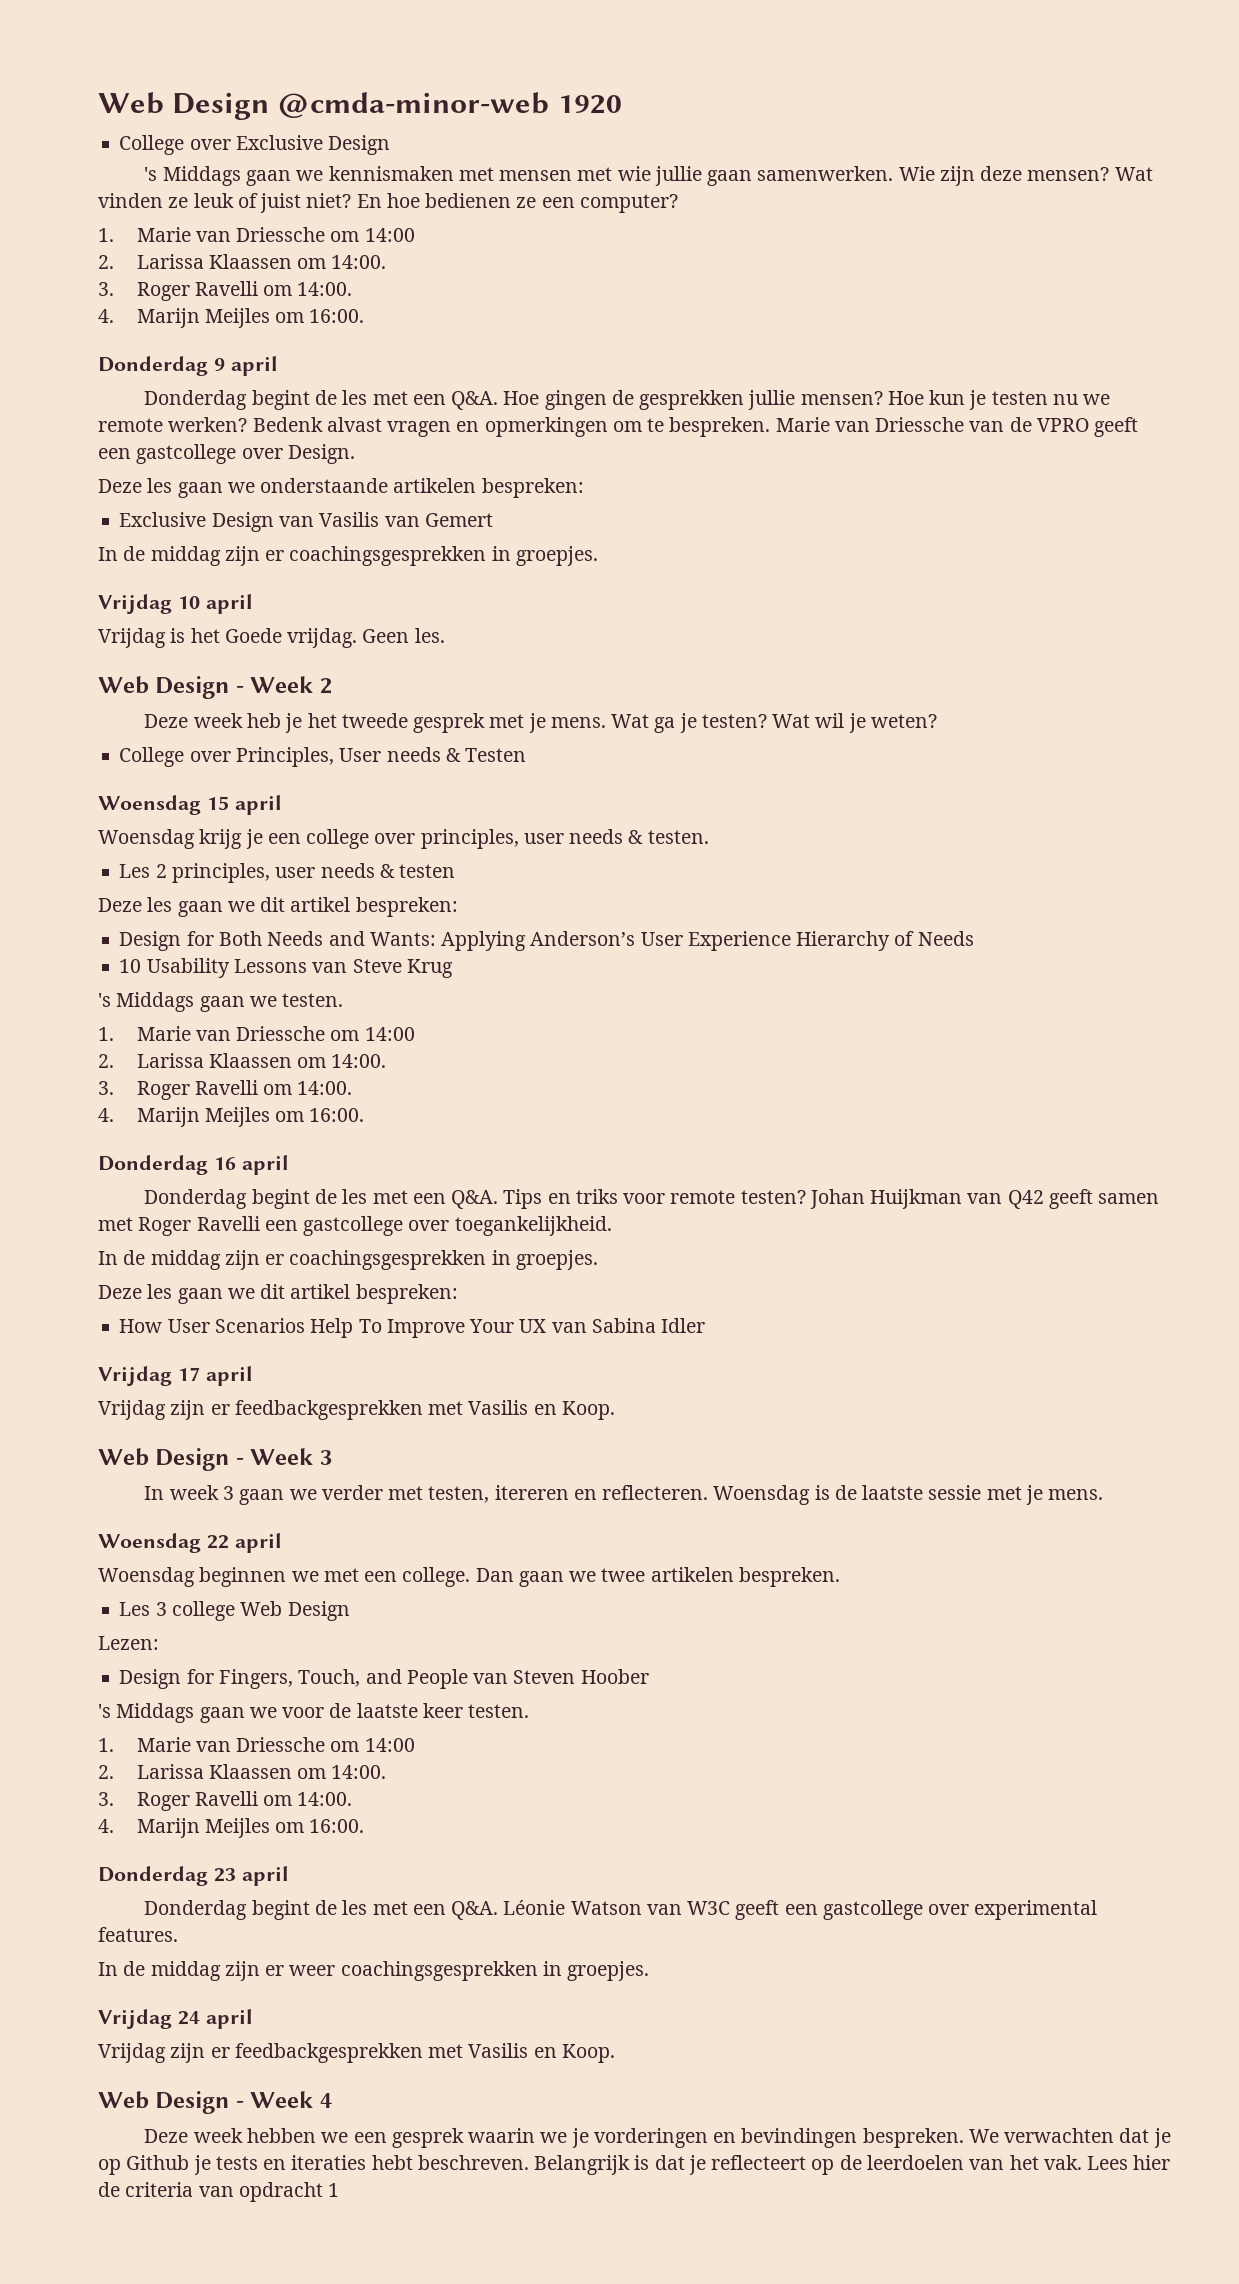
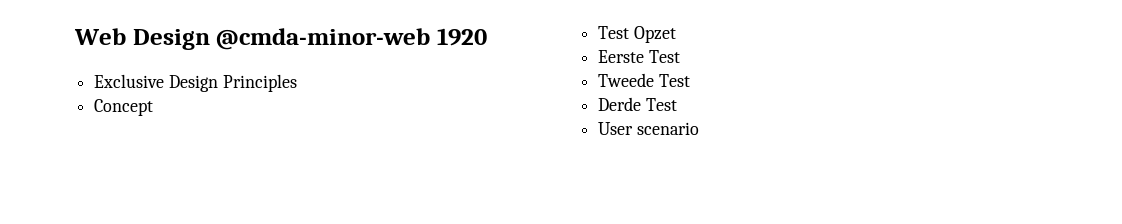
[119,135,391,155] [144,166,1153,186] [98,193,678,213] [98,227,415,242] [98,254,387,269] [98,281,353,301] [98,308,365,328] [98,356,278,376] [144,390,1111,410] [98,417,1139,437] [98,444,355,464] [98,478,584,498] [119,512,493,532] [98,546,598,566] [98,594,253,614] [98,628,445,648] [98,676,332,699] [144,713,937,733] [119,747,527,767] [98,795,282,815] [98,829,709,849] [119,863,456,883] [98,897,458,917] [119,931,974,951] [119,958,453,978] [98,992,344,1012] [98,1026,415,1041] [98,1053,387,1068] [98,1080,353,1100] [98,1107,365,1127] [98,1155,289,1175] [144,1189,1160,1209] [98,1216,612,1236] [98,1250,598,1270] [98,1284,458,1304] [119,1318,706,1338] [98,1366,253,1386] [98,1400,615,1420] [98,1448,332,1471] [144,1485,1104,1505] [98,1533,282,1553] [98,1567,840,1587] [119,1601,350,1621] [98,1636,159,1650] [119,1669,649,1689] [98,1703,530,1723] [98,1737,415,1752] [98,1764,387,1779] [98,1791,353,1811] [98,1818,365,1838] [98,1866,289,1886] [144,1900,1098,1920] [98,1927,178,1942] [98,1961,650,1981] [98,2009,253,2029] [98,2043,615,2063] [98,2091,332,2114] [144,2128,1171,2148] [98,2155,1171,2175] [98,2182,340,2202] College over Exclusive Design // 's Middags gaan we kennismaken met mensen met wie jullie gaan samenwerken. Wie zijn deze mensen? Wat vinden ze leuk of juist niet? En hoe bedienen ze een computer? // 1. Marie van Driessche om 14:00 // 2. Larissa Klaassen om 14:00. // 3. Roger Ravelli om 14:00. // 4. Marijn Meijles om 16:00. // Donderdag 9 april // Donderdag begint de les met een Q&A. Hoe gingen de gesprekken jullie mensen? Hoe kun je testen nu we remote werken? Bedenk alvast vragen en opmerkingen om te bespreken. Marie van Driessche van de VPRO geeft een gastcollege over Design. // Deze les gaan we onderstaande artikelen bespreken: // Exclusive Design van Vasilis van Gemert // In de middag zijn er coachingsgesprekken in groepjes. // Vrijdag 10 april // Vrijdag is het Goede vrijdag. Geen les. // Web Design - Week 2 // Deze week heb je het tweede gesprek met je mens. Wat ga je testen? Wat wil je weten? // College over Principles, User needs & Testen // Woensdag 15 april // Woensdag krijg je een college over principles, user needs & testen. // Les 2 principles, user needs & testen // Deze les gaan we dit artikel bespreken: // Design for Both Needs and Wants: Applying Anderson’s User Experience Hierarchy of Needs // 10 Usability Lessons van Steve Krug // 's Middags gaan we testen. // 1. Marie van Driessche om 14:00 // 2. Larissa Klaassen om 14:00. // 3. Roger Ravelli om 14:00. // 4. Marijn Meijles om 16:00. // Donderdag 16 april // Donderdag begint de les met een Q&A. Tips en triks voor remote testen? Johan Huijkman van Q42 geeft samen met Roger Ravelli een gastcollege over toegankelijkheid. // In de middag zijn er coachingsgesprekken in groepjes. // Deze les gaan we dit artikel bespreken: // How User Scenarios Help To Improve Your UX van Sabina Idler // Vrijdag 17 april // Vrijdag zijn er feedbackgesprekken met Vasilis en Koop. // Web Design - Week 3 // In week 3 gaan we verder met testen, itereren en reflecteren. Woensdag is de laatste sessie met je mens. // Woensdag 22 april // Woensdag beginnen we met een college. Dan gaan we twee artikelen bespreken. // Les 3 college Web Design // Lezen: // Design for Fingers, Touch, and People van Steven Hoober // 's Middags gaan we voor de laatste keer testen. // 1. Marie van Driessche om 14:00 // 2. Larissa Klaassen om 14:00. // 3. Roger Ravelli om 14:00. // 4. Marijn Meijles om 16:00. // Donderdag 23 april // Donderdag begint de les met een Q&A. Léonie Watson van W3C geeft een gastcollege over experimental features. // In de middag zijn er weer coachingsgesprekken in groepjes. // Vrijdag 24 april // Vrijdag zijn er feedbackgesprekken met Vasilis en Koop. // Web Design - Week 4 // Deze week hebben we een gesprek waarin we je vorderingen en bevindingen bespreken. We verwachten dat je op Github je tests en iteraties hebt beschreven. Belangrijk is dat je reflecteert op de leerdoelen van het vak. Lees hier de criteria van opdracht 1 -> [94,74,297,92] [94,99,154,116] [598,26,676,43] [598,50,680,63] [598,73,690,87] [598,97,677,111] [598,122,699,135] Exclusive Design Principles // Concept // Test Opzet // Eerste Test // Tweede Test // Derde Test // User scenario

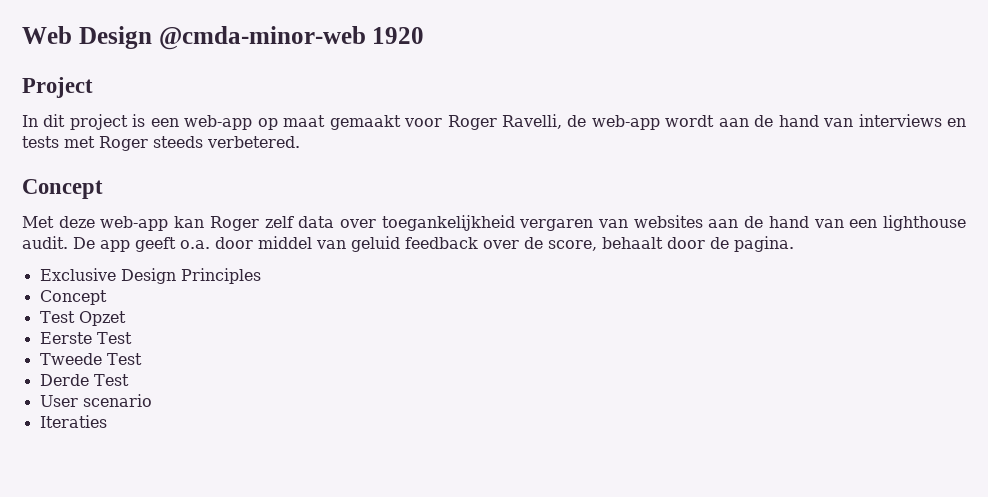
(487, 37) none -> [22,77,93,98] [22,114,967,130] [22,136,300,151] [22,179,103,199] [22,215,967,231] [22,236,794,252] // Project // In dit project is een web-app op maat gemaakt voor Roger Ravelli, de web-app wordt aan de hand van interviews en tests met Roger steeds verbetered. // Concept // Met deze web-app kan Roger zelf data over toegankelijkheid vergaren van websites aan de hand van een lighthouse audit. De app geeft o.a. door middel van geluid feedback over de score, behaalt door de pagina.
(699, 128) none -> [39,415,107,428] // Iteraties

